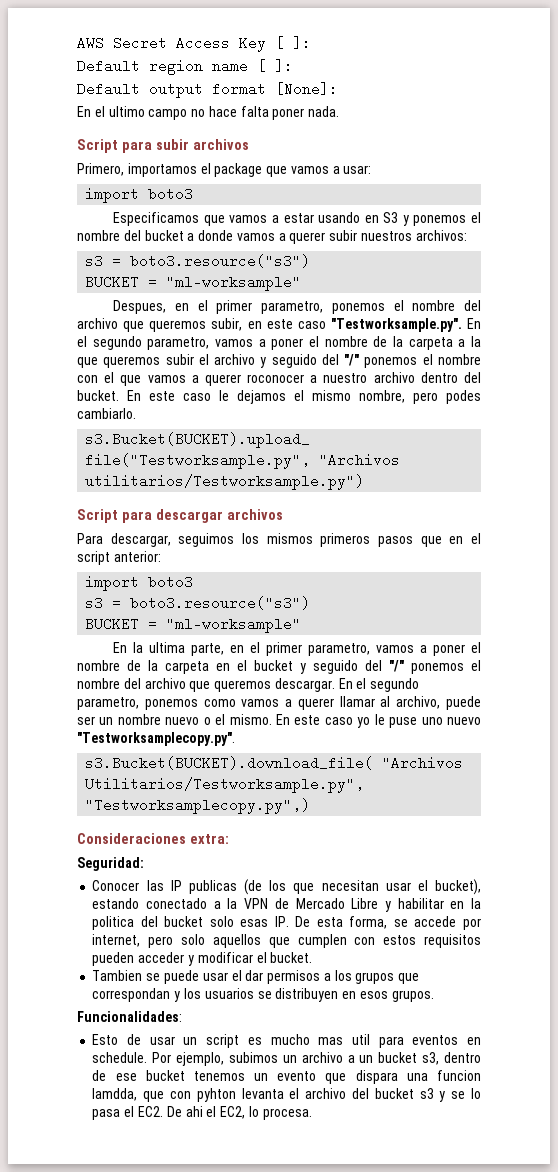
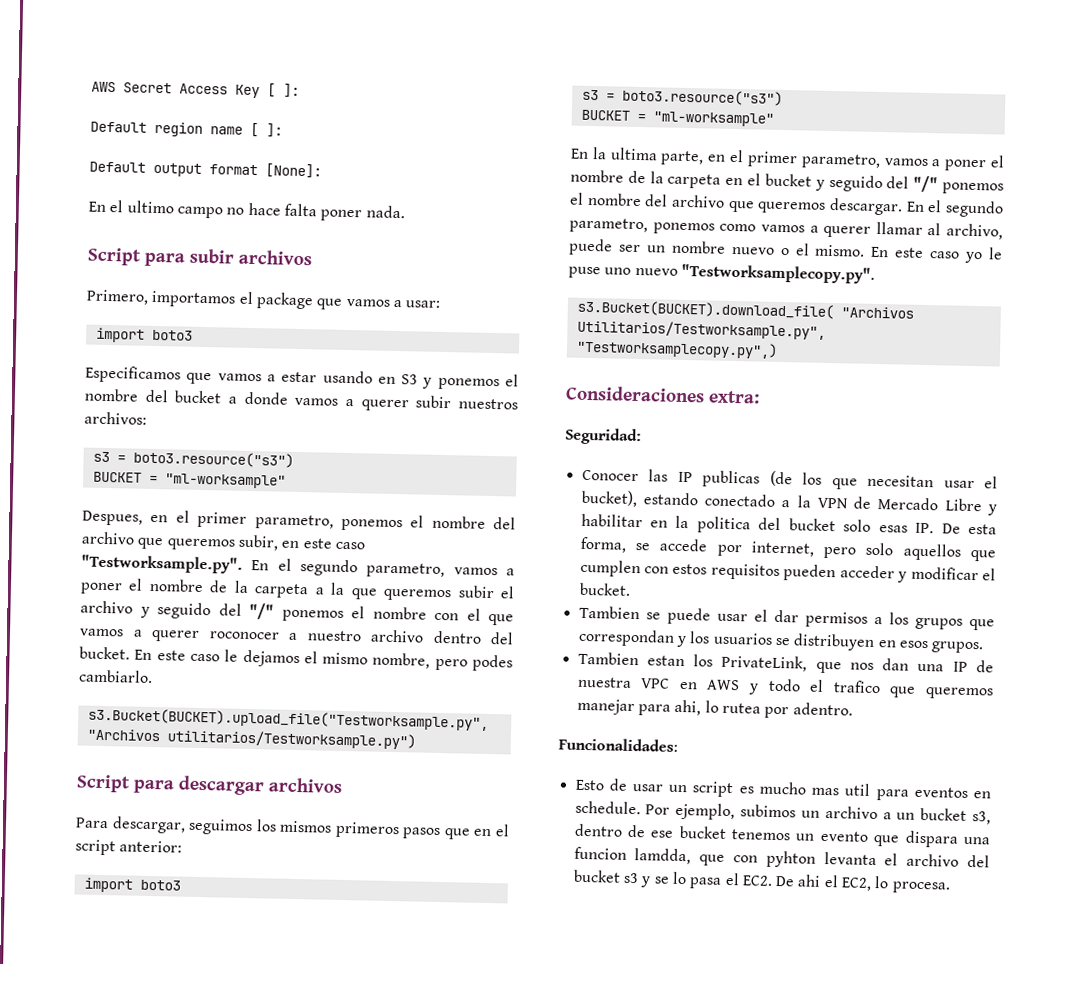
(434, 996) none -> [577,651,994,674] [576,676,994,700] [576,698,853,719] // Tambien estan los PrivateLink, que nos dan una IP de nuestra VPC en AWS y todo el trafico que queremos manejar para ahi, lo rutea por adentro.

